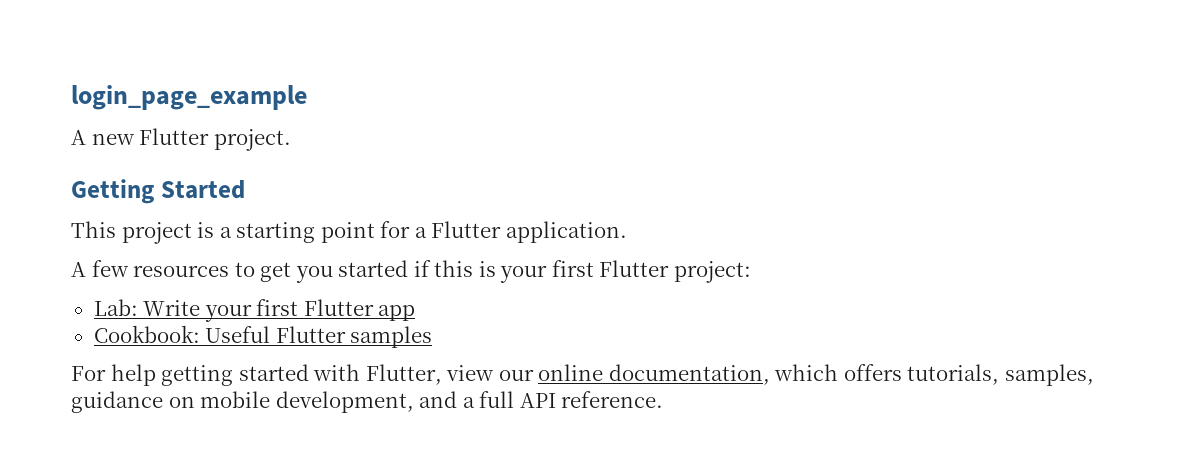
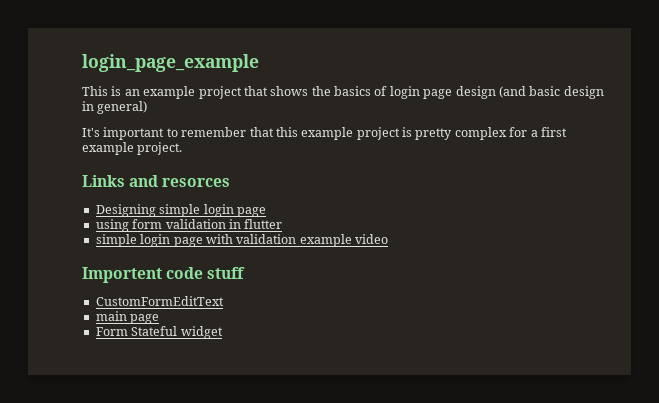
[71,128,291,151] [71,179,245,204] [71,221,627,244] [71,260,751,283] [93,299,416,322] [93,325,433,348] [71,364,1094,386] [71,391,664,413] A new Flutter project. // Getting Started // This project is a starting point for a Flutter application. // A few resources to get you started if this is your first Flutter project: // Lab: Write your first Flutter app // Cookbook: Useful Flutter samples // For help getting started with Flutter, view our online documentation, which offers tutorials, samples, guidance on mobile development, and a full API reference. -> [82,86,604,99] [82,101,148,114] [82,127,567,140] [82,142,183,155] [82,175,231,187] [95,204,266,217] [95,219,283,232] [95,234,388,247] [82,267,246,283] [95,296,224,306] [95,311,160,324] [95,326,223,339] This is an example project that shows the basics of login page design (and basic design in general) // It's important to remember that this example project is pretty complex for a first example project. // Links and resorces // Designing simple login page // using form validation in flutter // simple login page with validation example video // Importent code stuff // CustomFormEditText // main page // Form Stateful widget

